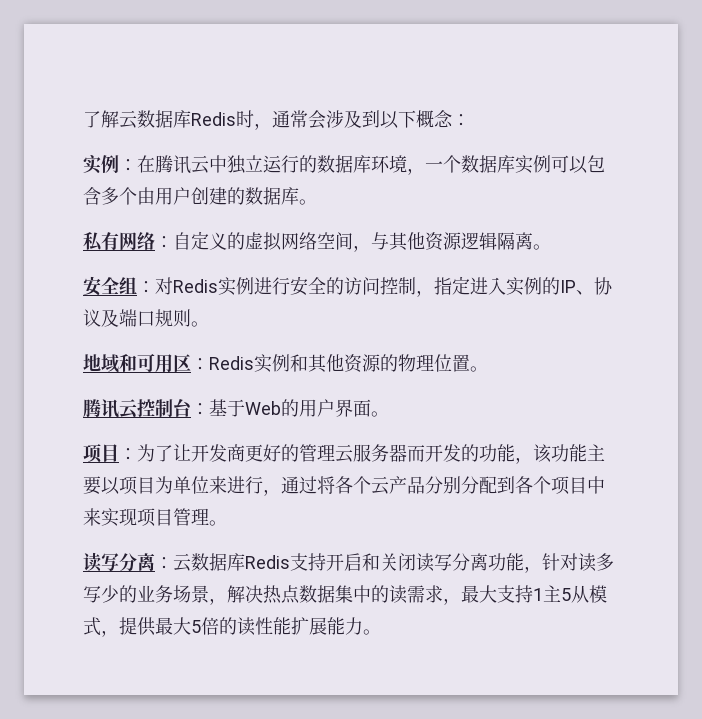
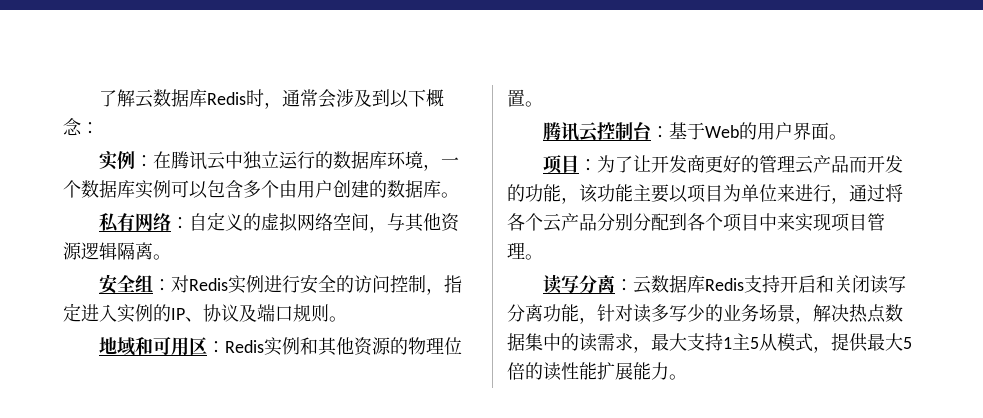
[353,444,407,462] 服务器 -> [812,155,849,173] 产品

